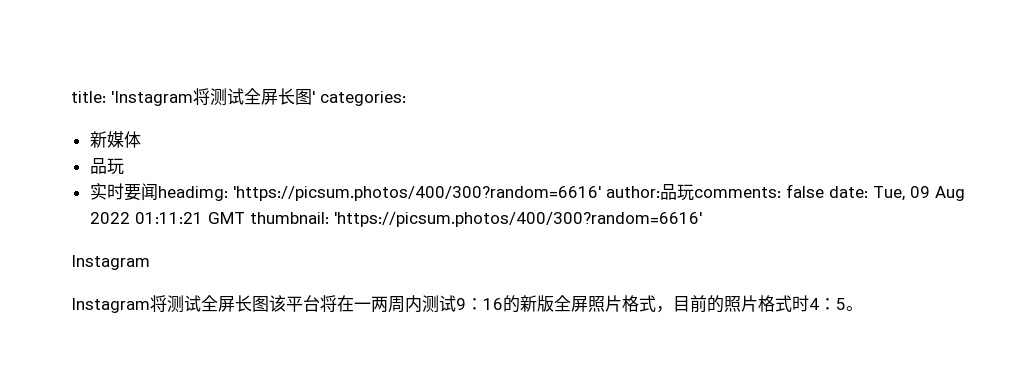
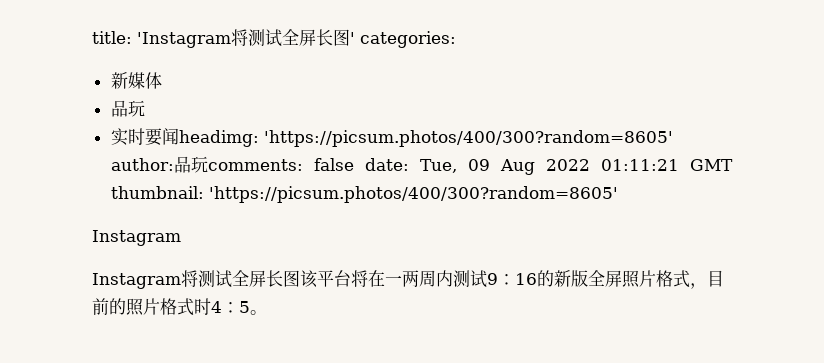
[232,186,601,201] 'https://picsum.photos/400/300?random=6616' -> [263,130,673,147] 'https://picsum.photos/400/300?random=8605'
[333,212,702,227] 'https://picsum.photos/400/300?random=6616' -> [208,186,618,203] 'https://picsum.photos/400/300?random=8605'

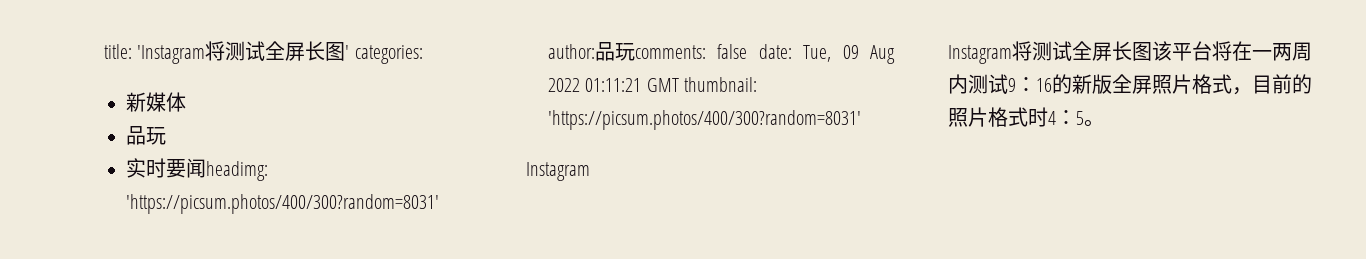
[263,130,673,147] 'https://picsum.photos/400/300?random=8605' -> [126,194,439,214] 'https://picsum.photos/400/300?random=8031'
[208,186,618,203] 'https://picsum.photos/400/300?random=8605' -> [548,110,861,130] 'https://picsum.photos/400/300?random=8031'

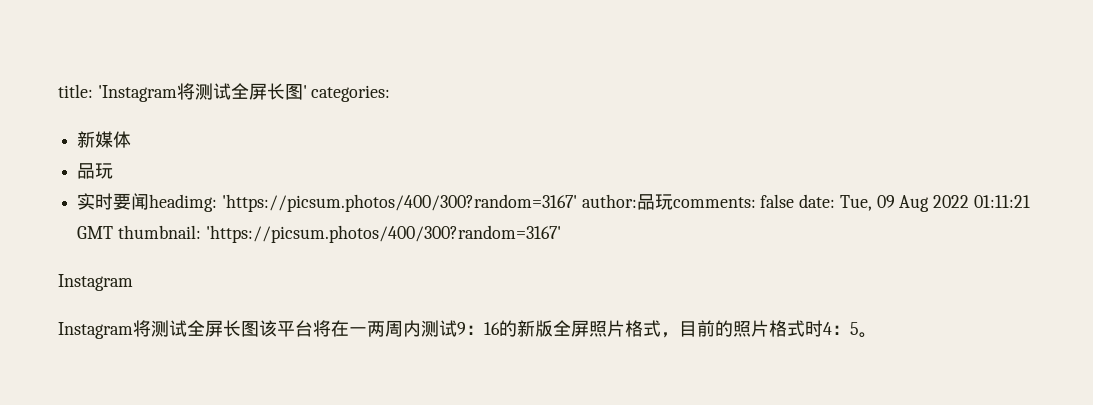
[126,194,439,214] 'https://picsum.photos/400/300?random=8031' -> [221,194,577,212] 'https://picsum.photos/400/300?random=3167'
[548,110,861,130] 'https://picsum.photos/400/300?random=8031' -> [205,225,561,243] 'https://picsum.photos/400/300?random=3167'

